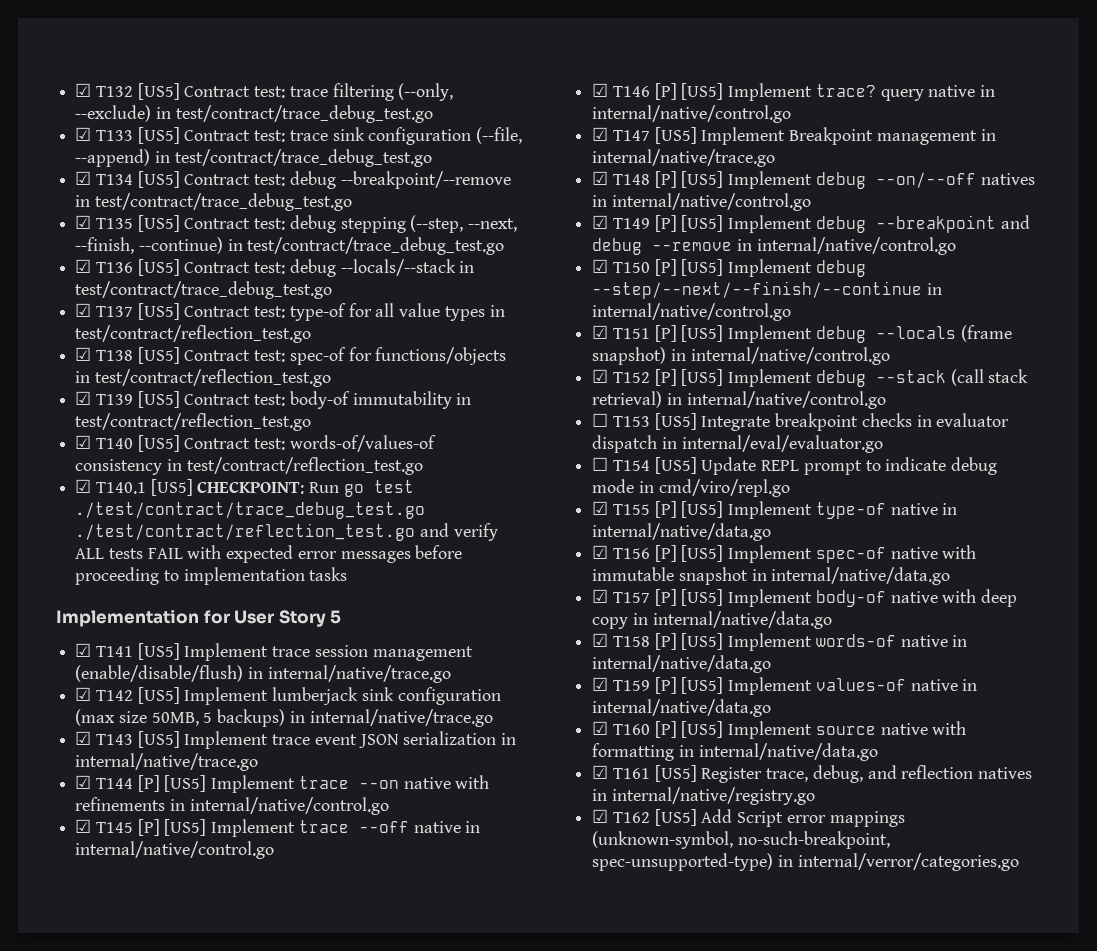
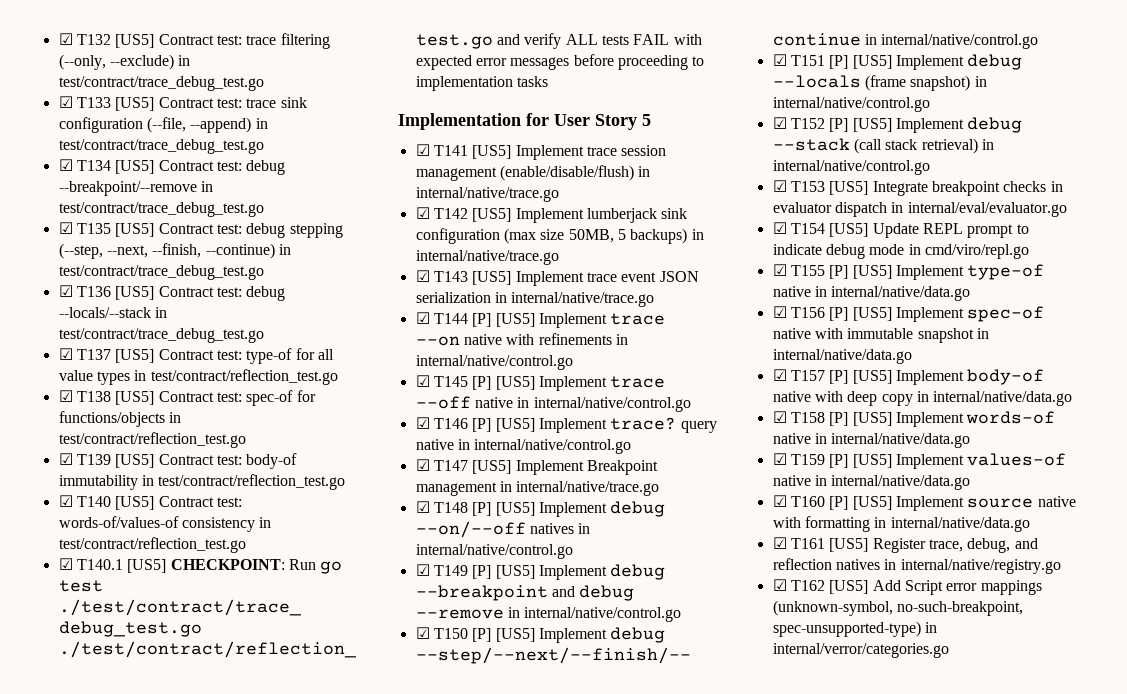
[592,413,609,427] ☐ -> [772,180,787,192] ☑
[592,457,609,471] ☐ -> [772,222,787,234] ☑

